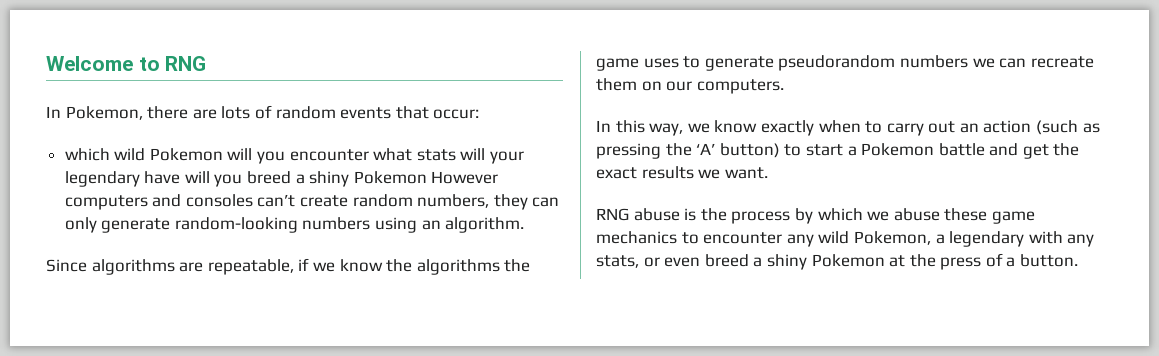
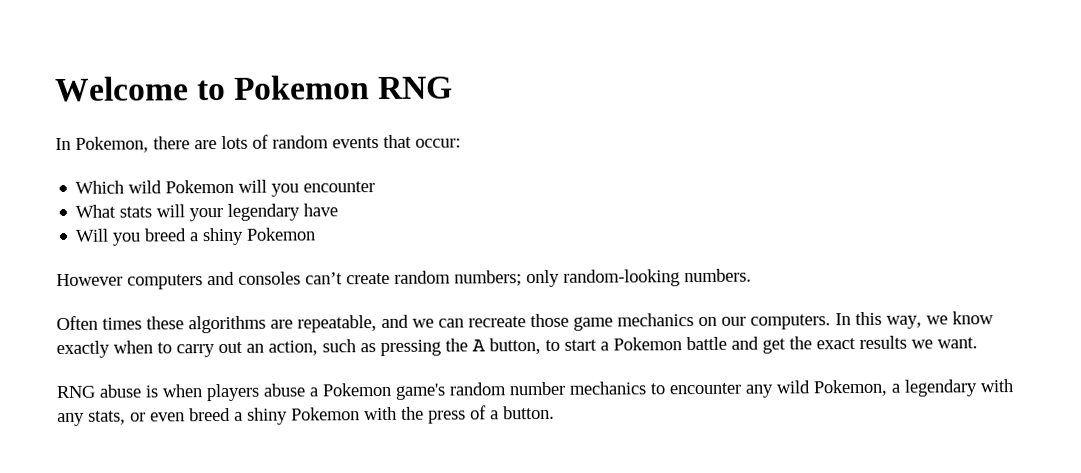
(160, 64) none -> [233,75,371,100] Pokemon
[64,148,110,161] which -> [75,180,125,194] Which
[373,148,413,161] what -> [75,204,117,218] // What
[184,171,210,183] will -> [75,228,110,242] // Will
(427, 177) none -> (317, 234) //
[417,194,560,210] [64,217,525,233] [46,258,531,275] [596,55,1094,71] [596,78,637,91] numbers, they can only generate random-looking numbers using an algorithm. // Since algorithms are repeatable, if we know the algorithms the game uses to generate pseudorandom numbers we can recreate them -> [454,268,752,288] [56,313,694,334] numbers; only random-looking numbers. // Often times these algorithms are repeatable, and we can recreate those game mechanics
(784, 86) // -> (831, 322) none
[983,120,1079,135] action (such -> [268,339,356,356] action, such
[696,143,780,158] ‘A’ button) -> [472,338,541,355] A button,
[700,208,1035,224] the process by which we abuse these game -> [162,381,565,402] when players abuse a Pokemon game's random number
[889,255,906,267] at -> [364,406,397,421] with

